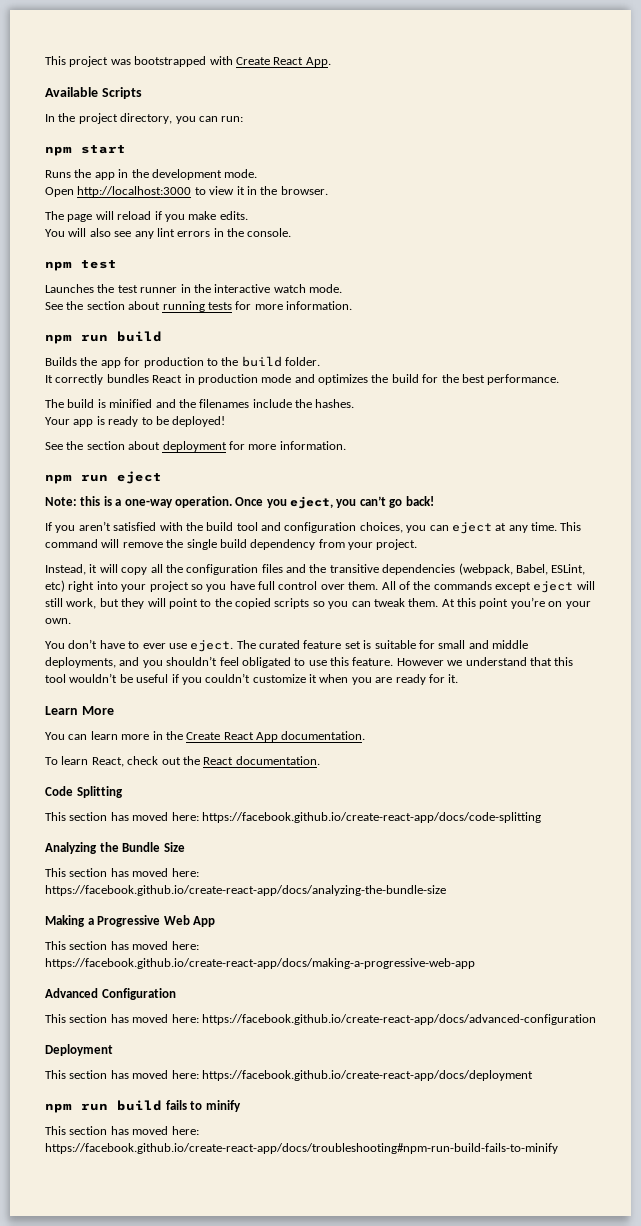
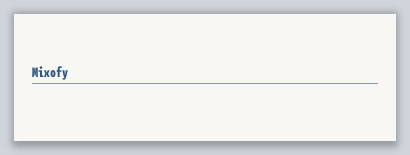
[45,56,331,67] [45,87,142,99] [45,113,244,124] [45,145,126,156] [45,169,258,180] [45,186,328,197] [45,211,248,222] [45,228,292,239] [45,260,117,271] [45,284,342,293] [45,301,352,312] [45,331,162,344] [45,356,320,368] [45,374,560,385] [45,399,355,408] [45,416,226,427] [45,441,346,452] [45,471,162,484] [45,496,434,509] [45,521,582,534] [45,539,418,550] [45,563,586,575] [45,580,595,593] [45,597,591,609] [45,618,71,624] [45,639,528,652] [45,656,574,668] [45,673,459,685] [45,706,114,715] [45,731,366,742] [45,756,320,767] [45,786,123,798] [45,812,541,823] [45,842,185,854] [45,868,199,877] [45,885,446,896] [45,915,216,927] [45,941,199,950] [45,958,475,969] [45,988,176,1000] [45,1014,596,1025] [45,1044,113,1056] [45,1070,533,1081] [45,1100,241,1113] [45,1126,199,1135] [45,1143,558,1154] This project was bootstrapped with Create React App. // Available Scripts // In the project directory, you can run: // npm start // Runs the app in the development mode. // Open http://localhost:3000 to view it in the browser. // The page will reload if you make edits. // You will also see any lint errors in the console. // npm test // Launches the test runner in the interactive watch mode. // See the section about running tests for more information. // npm run build // Builds the app for production to the build folder. // It correctly bundles React in production mode and optimizes the build for the best performance. // The build is minified and the filenames include the hashes. // Your app is ready to be deployed! // See the section about deployment for more information. // npm run eject // Note: this is a one-way operation. Once you eject, you can’t go back! // If you aren’t satisfied with the build tool and configuration choices, you can eject at any time. This command will remove the single build dependency from your project. // Instead, it will copy all the configuration files and the transitive dependencies (webpack, Babel, ESLint, etc) right into your project so you have full control over them. All of the commands except eject will still work, but they will point to the copied scripts so you can tweak them. At this point you’re on your own. // You don’t have to ever use eject. The curated feature set is suitable for small and middle deployments, and you shouldn’t feel obligated to use this feature. However we understand that this tool wouldn’t be useful if you couldn’t customize it when you are ready for it. // Learn More // You can learn more in the Create React App documentation. // To learn React, check out the React documentation. // Code Splitting // This section has moved here: https://facebook.github.io/create-react-app/docs/code-splitting // Analyzing the Bundle Size // This section has moved here: https://facebook.github.io/create-react-app/docs/analyzing-the-bundle-size // Making a Progressive Web App // This section has moved here: https://facebook.github.io/create-react-app/docs/making-a-progressive-web-app // Advanced Configuration // This section has moved here: https://facebook.github.io/create-react-app/docs/advanced-configuration // Deployment // This section has moved here: https://facebook.github.io/create-react-app/docs/deployment // npm run build fails to minify // This section has moved here: https://facebook.github.io/create-react-app/docs/troubleshooting#npm-run-build-fails-to-minify -> [32,66,68,80] Mixofy

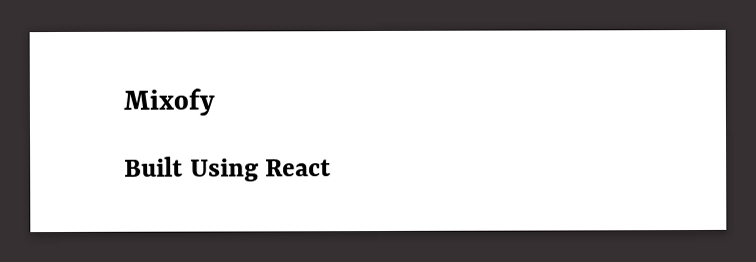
(68, 73) none -> [124,156,332,182] // Built Using React

